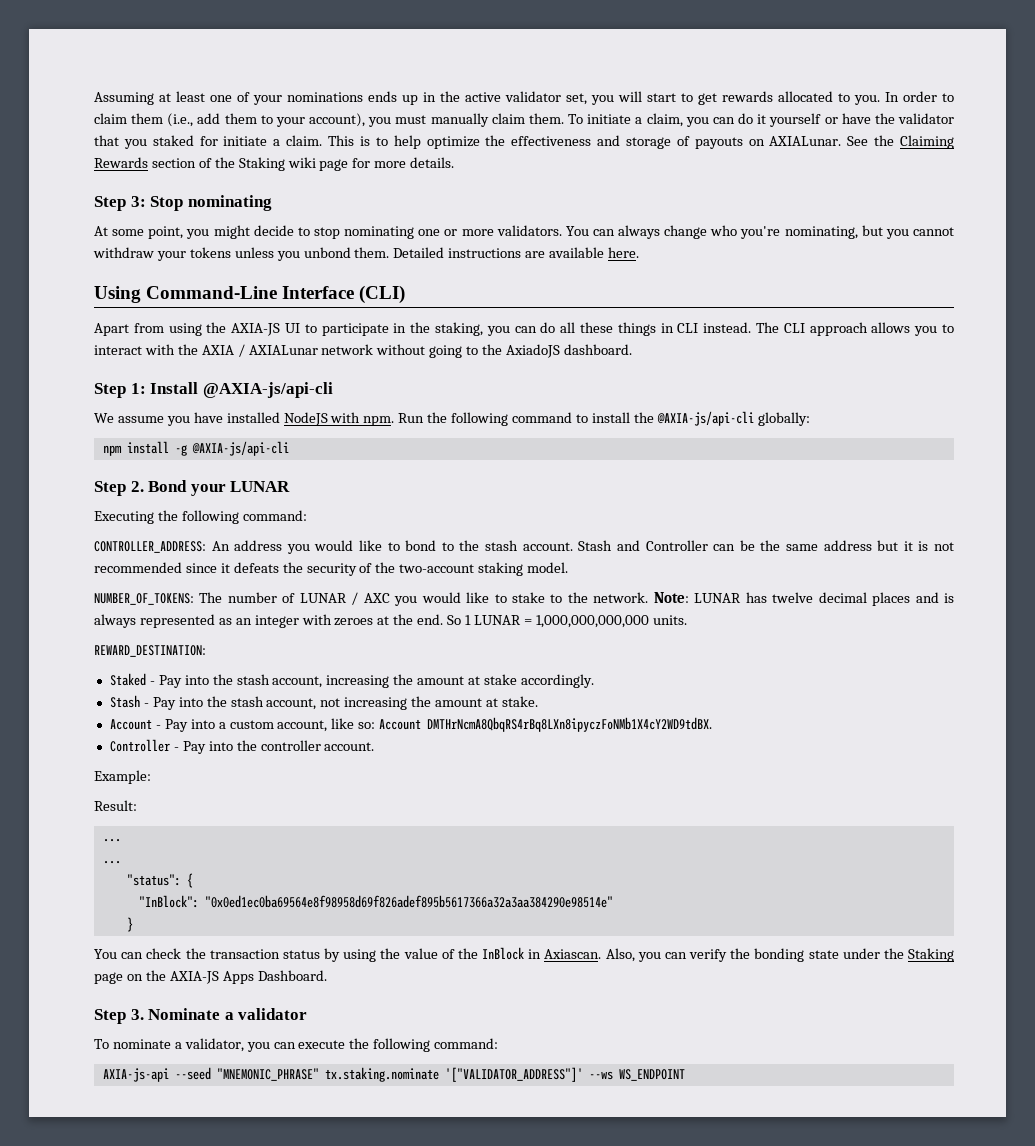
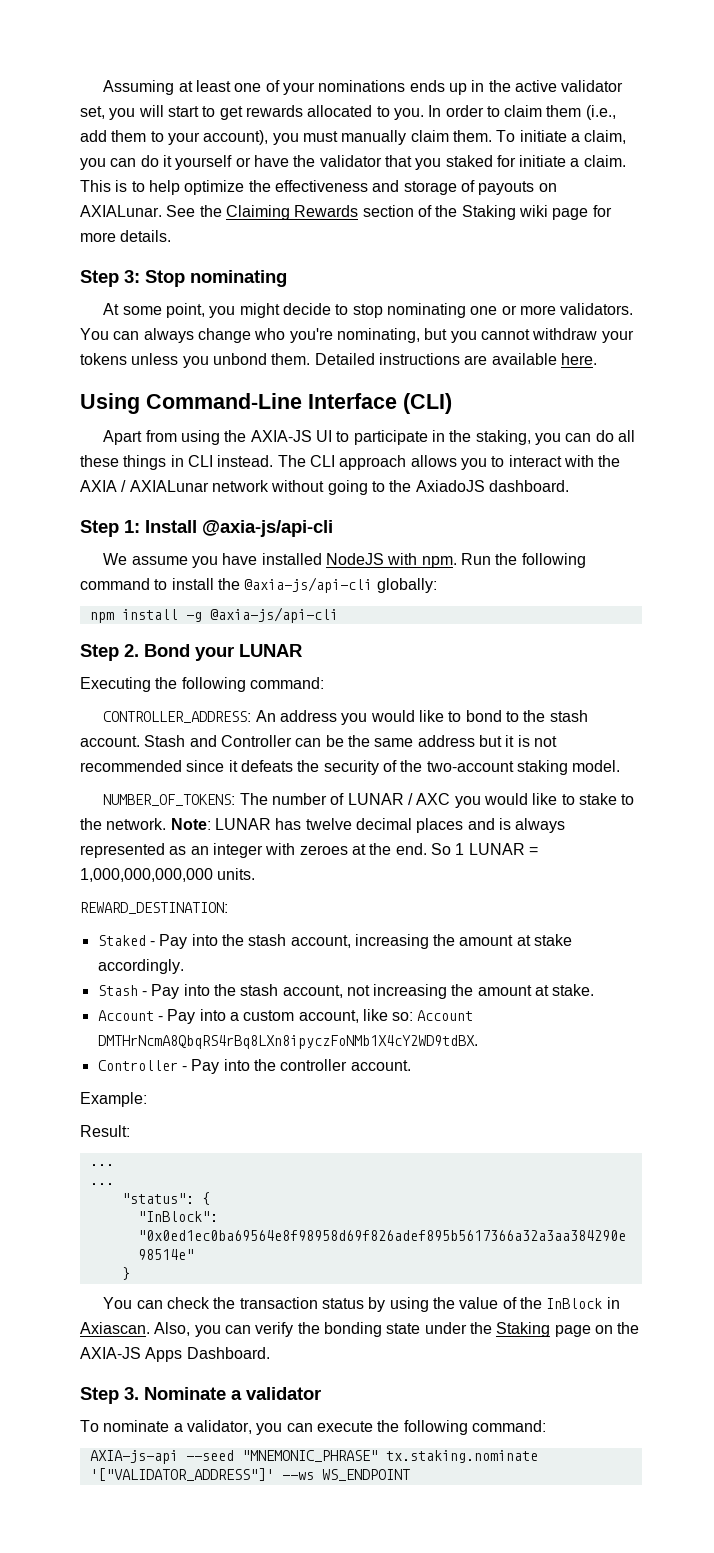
[202,382,333,398] @AXIA-js/api-cli -> [202,520,333,537] @axia-js/api-cli
[656,411,754,426] @AXIA-js/api-cli -> [244,577,373,593] @axia-js/api-cli
[191,441,289,456] @AXIA-js/api-cli -> [209,607,338,623] @axia-js/api-cli

